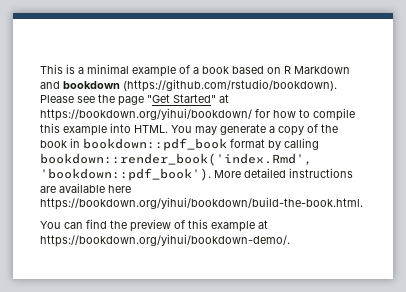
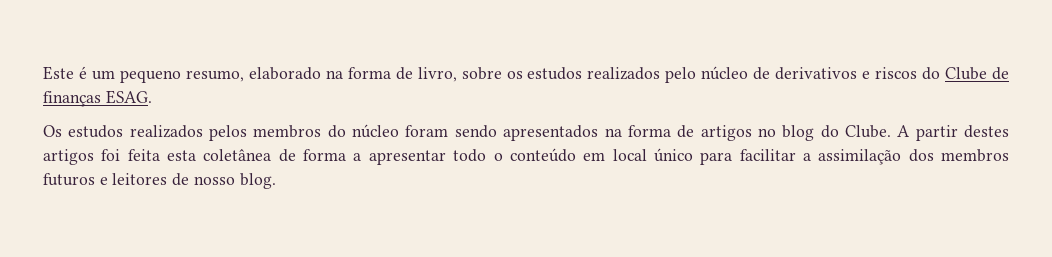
[40,64,350,77] [40,79,337,92] [40,94,229,106] [40,108,355,121] [40,123,338,136] [40,138,319,151] [40,153,312,166] [40,168,353,181] [40,183,131,193] [40,197,363,210] [40,219,268,232] [40,234,290,247] This is a minimal example of a book based on R Markdown and bookdown (https://github.com/rstudio/bookdown). Please see the page "Get Started" at https://bookdown.org/yihui/bookdown/ for how to compile this example into HTML. You may generate a copy of the book in bookdown::pdf_book format by calling bookdown::render_book('index.Rmd', 'bookdown::pdf_book'). More detailed instructions are available here https://bookdown.org/yihui/bookdown/build-the-book.html. // You can find the preview of this example at https://bookdown.org/yihui/bookdown-demo/. -> [43,66,1010,83] [43,90,152,107] [43,124,1010,141] [43,148,1010,165] [43,173,276,189] Este é um pequeno resumo, elaborado na forma de livro, sobre os estudos realizados pelo núcleo de derivativos e riscos do Clube de finanças ESAG. // Os estudos realizados pelos membros do núcleo foram sendo apresentados na forma de artigos no blog do Clube. A partir destes artigos foi feita esta coletânea de forma a apresentar todo o conteúdo em local único para facilitar a assimilação dos membros futuros e leitores de nosso blog.

